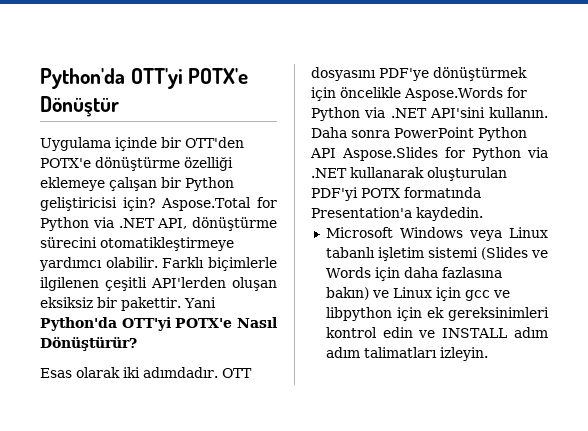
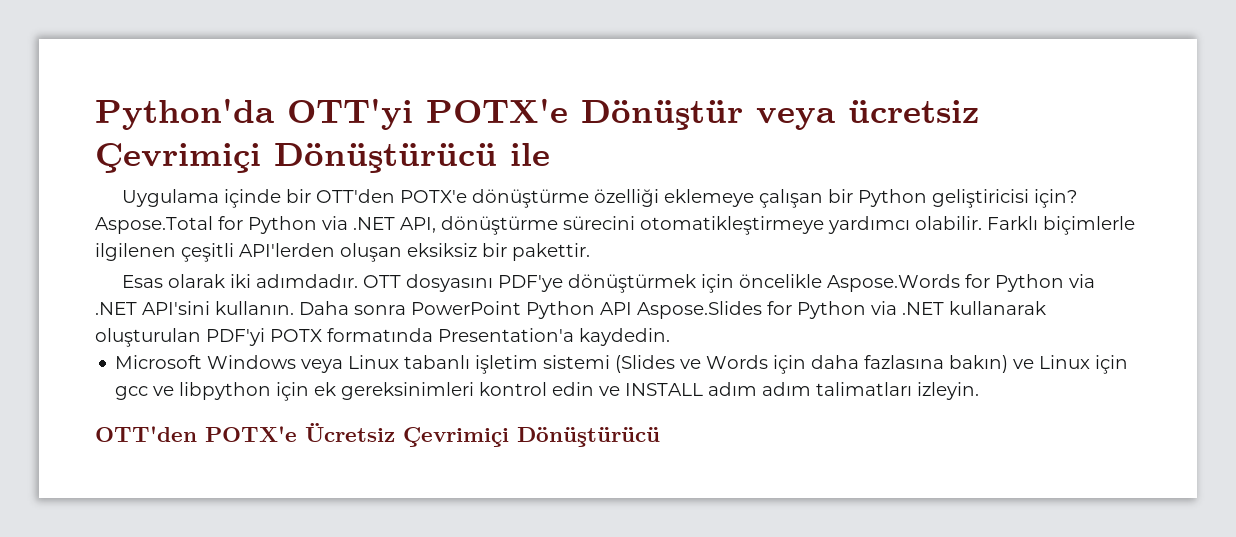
(119, 106) none -> [756,100,979,130] [95,143,550,173] veya ücretsiz Çevrimiçi Dönüştürücü ile
[183,297,216,308] [40,317,277,331] [40,337,137,351] Yani Python'da OTT'yi POTX'e Nasıl Dönüştürür? -> (590, 252) none
(488, 354) none -> [95,423,660,447] // OTT'den POTX'e Ücretsiz Çevrimiçi Dönüştürücü

